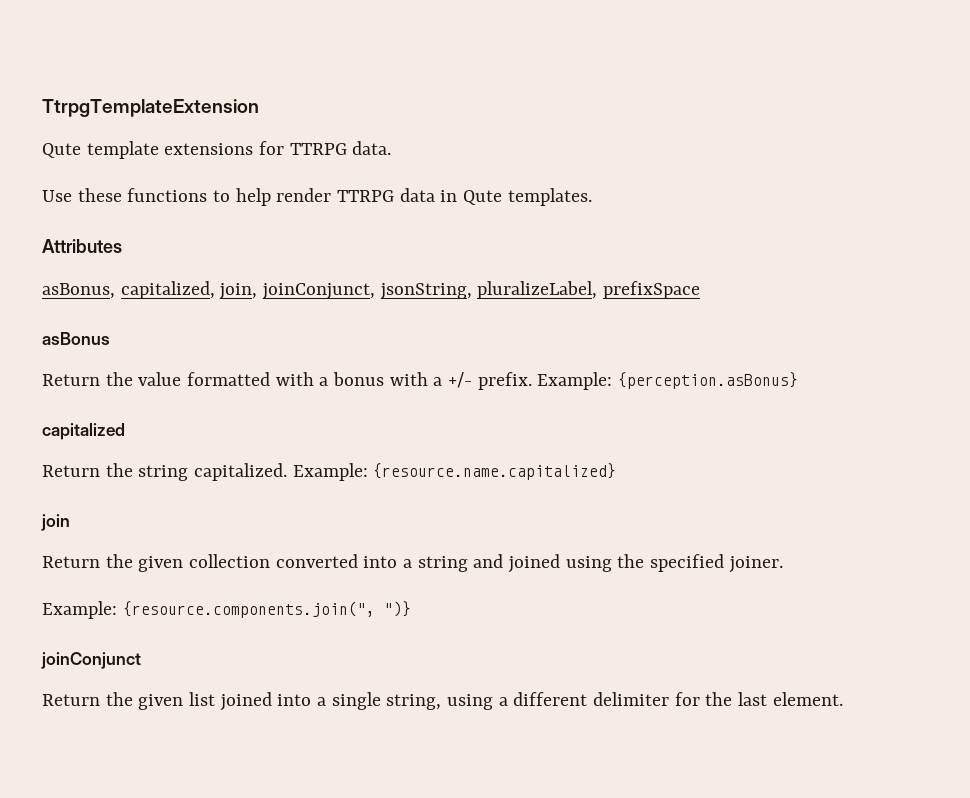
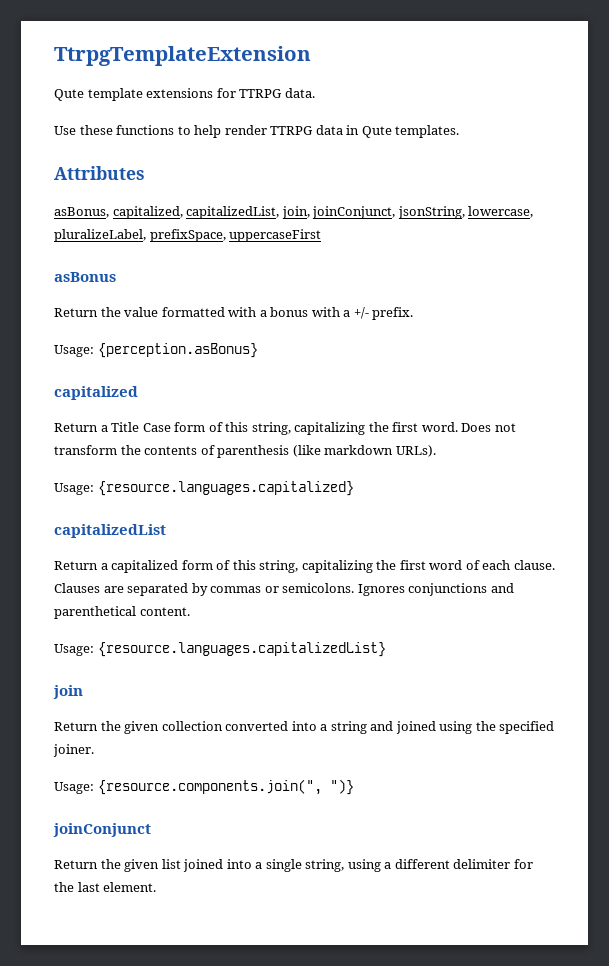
(215, 290) none -> [186,206,280,219] capitalizedList,
[477,281,701,299] pluralizeLabel, prefixSpace -> [468,206,534,218] [54,229,322,242] lowercase, pluralizeLabel, prefixSpace, uppercaseFirst
[537,372,613,390] Example: -> [54,345,94,357] // Usage:
[105,463,617,481] the string capitalized. Example: {resource.name.capitalized} -> [100,422,516,435] [54,445,436,458] [54,481,354,496] [54,524,166,538] [54,560,555,573] [54,583,514,596] [54,606,190,619] [54,642,386,657] a Title Case form of this string, capitalizing the first word. Does not transform the contents of parenthesis (like markdown URLs). // Usage: {resource.languages.capitalized} // capitalizedList // Return a capitalized form of this string, capitalizing the first word of each clause. Clauses are separated by commas or semicolons. Ignores conjunctions and parenthetical content. // Usage: {resource.languages.capitalizedList}
[42,601,117,619] Example: -> [54,782,94,794] Usage:

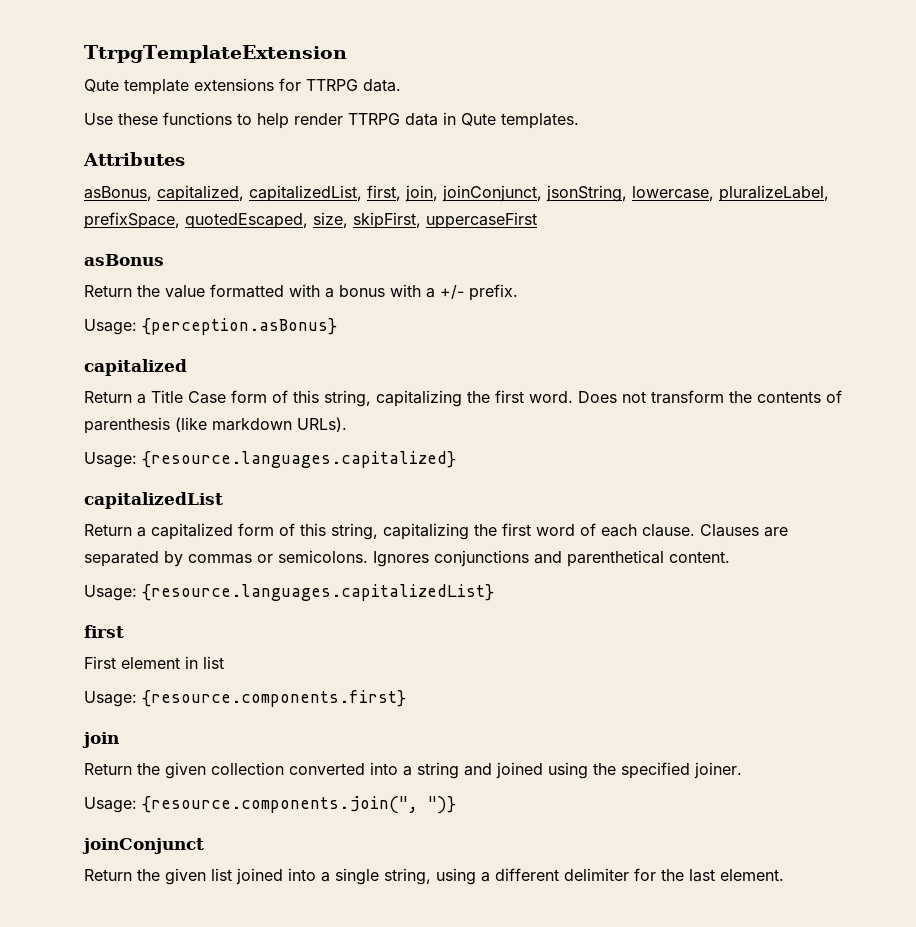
(280, 212) none -> [367,185,401,201] first,
(226, 235) none -> [185,212,421,229] quotedEscaped, size, skipFirst,
(386, 649) none -> [84,625,124,638] [84,656,224,669] [84,690,406,707] // first // First element in list // Usage: {resource.components.first}

